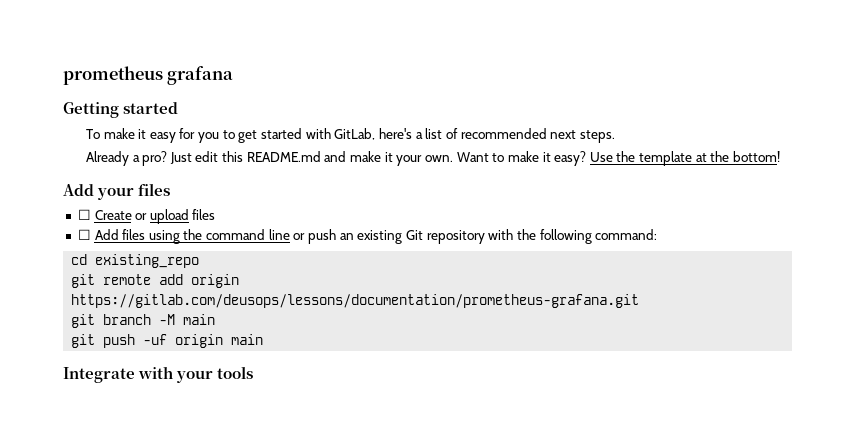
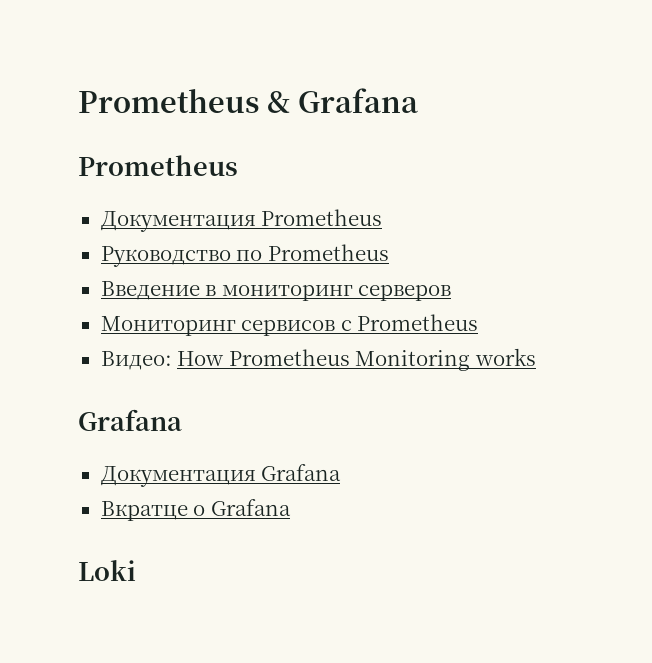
[63,66,234,85] [63,102,179,118] [85,128,615,143] [85,151,781,166] [63,183,171,200] [77,209,216,224] [77,229,658,244] [71,254,200,268] [71,274,240,288] [71,294,640,308] [71,314,216,328] [71,334,264,348] [63,366,254,383] prometheus grafana // Getting started // To make it easy for you to get started with GitLab, here's a list of recommended next steps. // Already a pro? Just edit this README.md and make it your own. Want to make it easy? Use the template at the bottom! // Add your files // ☐ Create or upload files // ☐ Add files using the command line or push an existing Git repository with the following command: // cd existing_repo // git remote add origin https://gitlab.com/deusops/lessons/documentation/prometheus-grafana.git // git branch -M main // git push -uf origin main // Integrate with your tools -> [78,88,418,113] [78,155,238,176] [100,209,383,232] [100,244,389,267] [100,281,452,301] [100,314,479,336] [100,348,536,371] [78,409,182,431] [100,464,342,487] [100,499,291,521] [78,560,136,581] Prometheus & Grafana // Prometheus // Документация Prometheus // Руководство по Prometheus // Введение в мониторинг серверов // Мониторинг сервисов с Prometheus // Видео: How Prometheus Monitoring works // Grafana // Документация Grafana // Вкратце о Grafana // Loki

